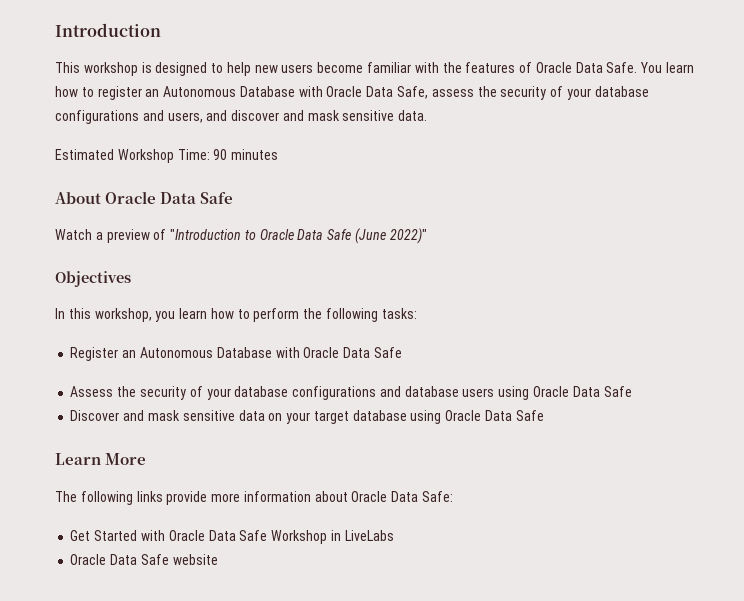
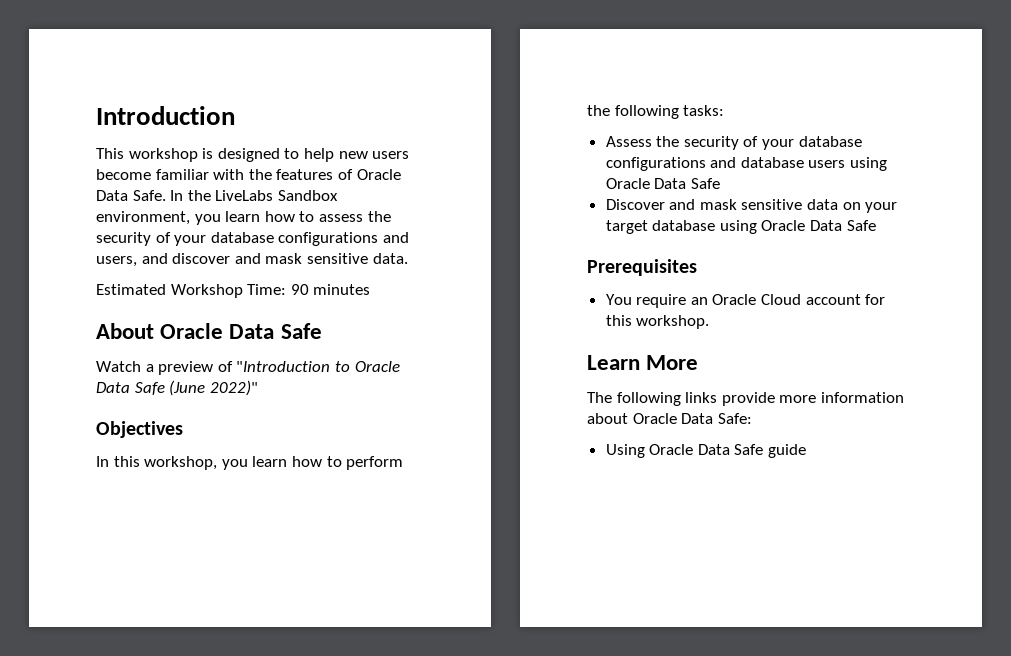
[640,62,695,73] [55,86,429,100] You learn how to register an Autonomous Database with Oracle Data Safe, -> [170,190,338,201] [96,211,315,225] In the LiveLabs Sandbox environment, you learn how to
[70,347,402,361] // Register an Autonomous Database with Oracle Data Safe -> (725, 110) none
(544, 415) none -> [587,259,697,276] [605,294,886,308] [605,315,710,329] // Prerequisites // You require an Oracle Cloud account for this workshop.
[70,530,394,544] [70,554,218,565] Get Started with Oracle Data Safe Workshop in LiveLabs // Oracle Data Safe website -> [605,444,807,458] Using Oracle Data Safe guide

